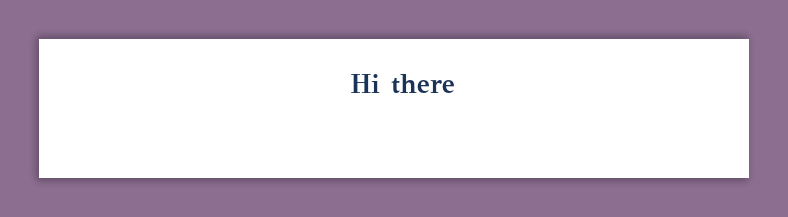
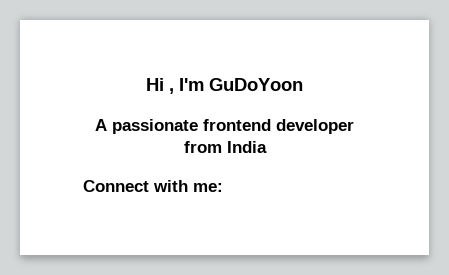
[391,74,455,94] there -> [169,78,303,94] [95,119,354,134] [183,141,267,153] [83,180,223,192] , I'm GuDoYoon // A passionate frontend developer from India // Connect with me:

